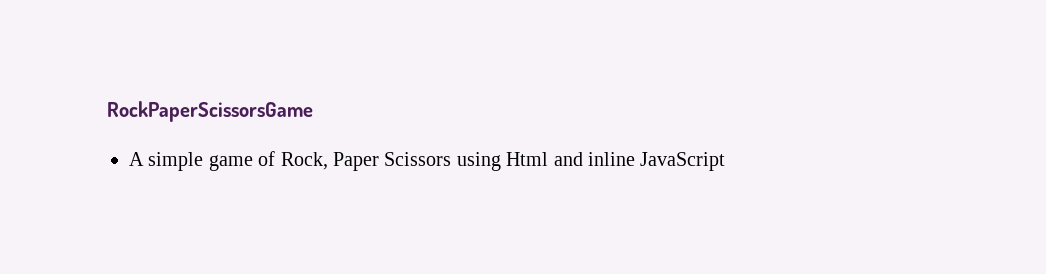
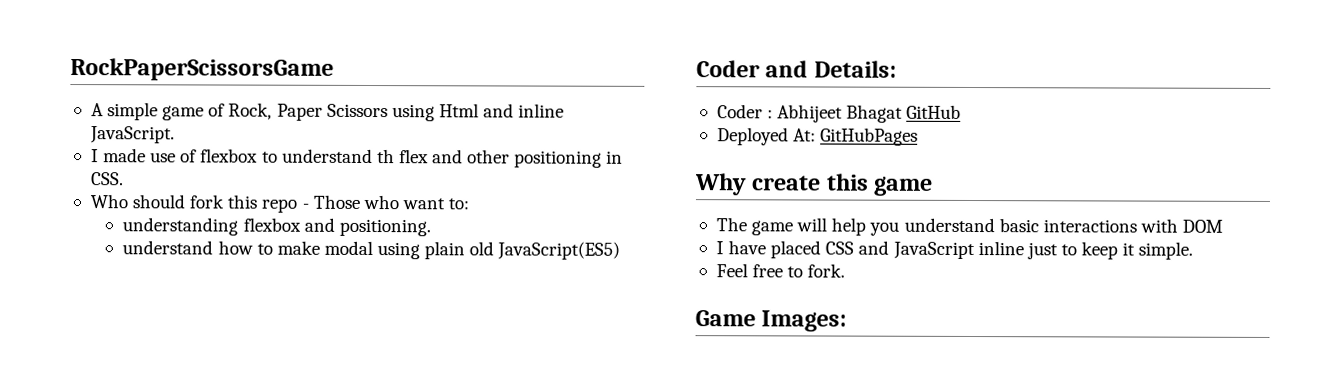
[640,152,726,171] JavaScript -> [89,126,175,144] [90,148,624,168] [90,172,124,186] [89,194,470,213] [122,217,431,237] [122,240,621,260] [696,60,897,78] [716,104,962,123] [716,127,919,146] [694,173,934,196] [715,217,1224,236] [715,240,1194,260] [715,263,846,278] [695,310,848,332] JavaScript. // I made use of flexbox to understand th flex and other positioning in CSS. // Who should fork this repo - Those who want to: // understanding flexbox and positioning. // understand how to make modal using plain old JavaScript(ES5) // Coder and Details: // Coder : Abhijeet Bhagat GitHub // Deployed At: GitHubPages // Why create this game // The game will help you understand basic interactions with DOM // I have placed CSS and JavaScript inline just to keep it simple. // Feel free to fork. // Game Images:

